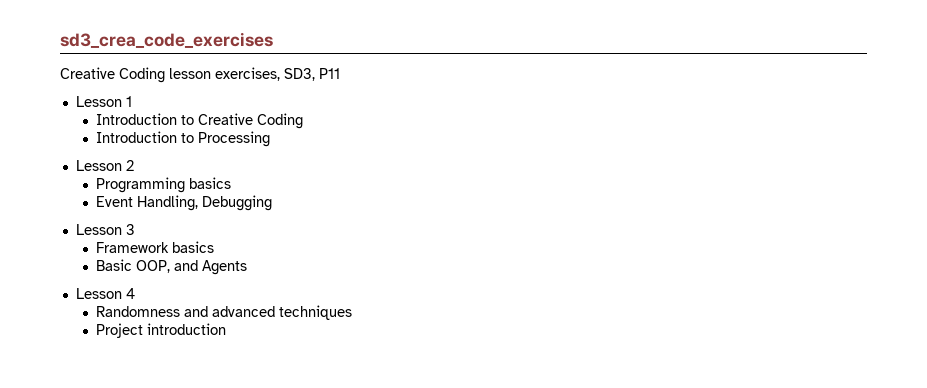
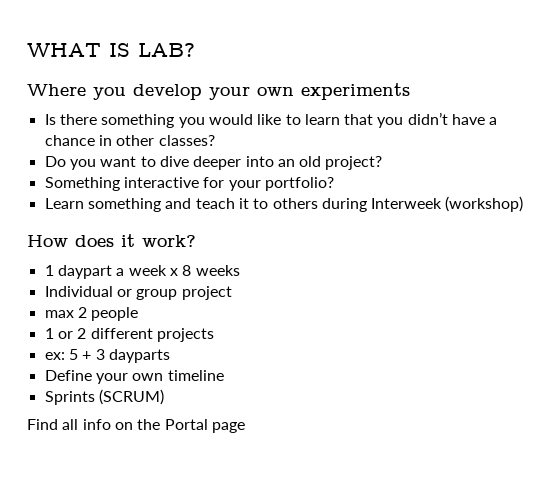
[60,32,273,48] [60,67,340,83] [75,96,132,107] [96,113,304,129] [96,131,271,147] [75,160,134,171] [96,177,232,193] [96,195,273,211] [75,224,135,235] [96,241,215,253] [96,259,248,275] [75,288,135,299] [96,305,353,320] [96,323,227,338] sd3_crea_code_exercises // Creative Coding lesson exercises, SD3, P11 // Lesson 1 // Introduction to Creative Coding // Introduction to Processing // Lesson 2 // Programming basics // Event Handling, Debugging // Lesson 3 // Framework basics // Basic OOP, and Agents // Lesson 4 // Randomness and advanced techniques // Project introduction -> [27,43,195,57] [27,83,410,100] [44,112,498,128] [44,135,215,146] [44,156,383,170] [44,177,334,191] [44,196,524,212] [27,234,196,247] [44,265,240,279] [44,286,232,300] [44,307,139,321] [44,328,214,342] [44,349,170,363] [44,370,224,384] [44,389,164,405] [27,419,245,433] WHAT IS LAB? // Where you develop your own experiments // Is there something you would like to learn that you didn’t have a chance in other classes? // Do you want to dive deeper into an old project? // Something interactive for your portfolio? // Learn something and teach it to others during Interweek (workshop) // How does it work? // 1 daypart a week x 8 weeks // Individual or group project // max 2 people // 1 or 2 different projects // ex: 5 + 3 dayparts // Define your own timeline // Sprints (SCRUM) // Find all info on the Portal page

